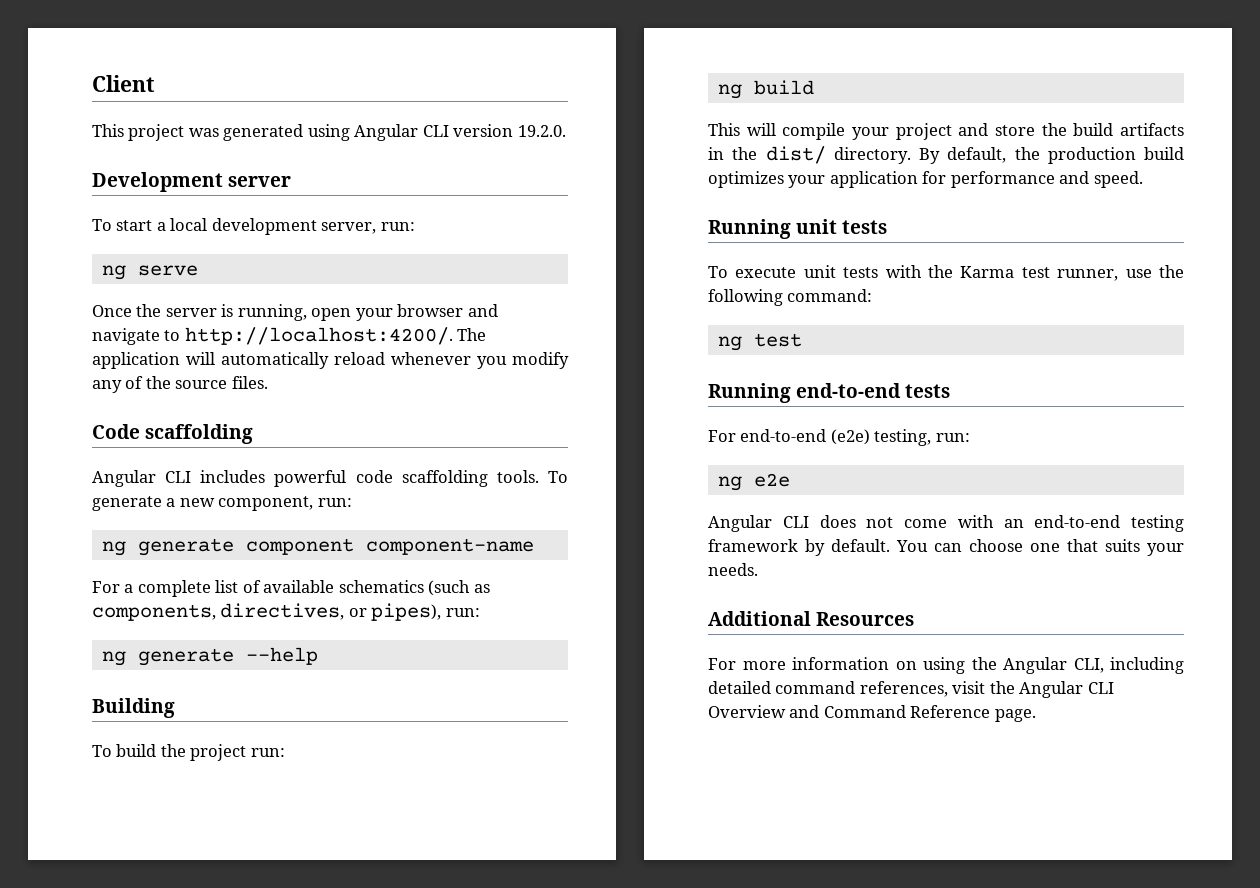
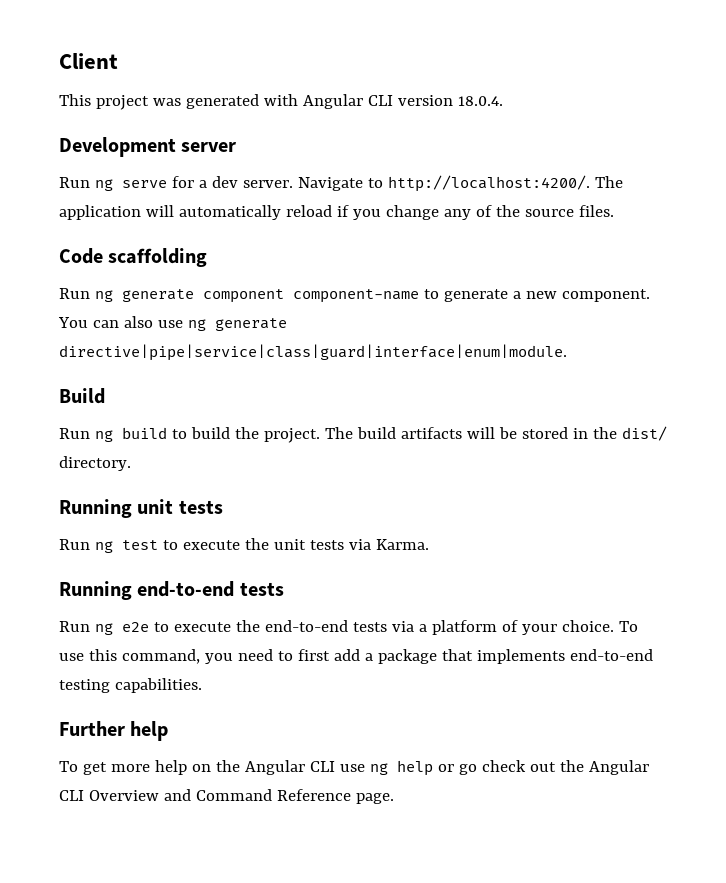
[307,124,350,141] using -> [263,94,298,106] with
[517,125,566,137] 19.2.0. -> [457,96,503,106] 18.0.4.
[92,218,415,235] [101,265,198,280] [92,304,498,321] [92,328,160,345] To start a local development server, run: // ng serve // Once the server is running, open your browser and navigate -> [59,176,363,191] Run ng serve for a dev server. Navigate
[391,352,569,369] whenever you modify -> [336,205,439,220] if you change
[92,470,568,487] [92,496,352,511] [101,538,534,556] [92,580,490,597] [92,603,480,621] [101,647,318,666] [92,698,175,718] [92,744,285,761] [717,80,814,99] [708,123,1184,140] [708,146,1184,164] [708,171,1143,188] [708,219,888,239] [708,265,1184,281] [708,289,873,306] [717,333,802,351] [708,383,951,403] [708,429,970,446] [717,473,790,491] [708,515,1184,532] [708,539,1184,556] [708,563,758,576] [708,611,915,626] [708,657,1184,674] [708,681,986,697] Angular CLI includes powerful code scaffolding tools. To generate a new component, run: // ng generate component component-name // For a complete list of available schematics (such as components, directives, or pipes), run: // ng generate --help // Building // To build the project run: // ng build // This will compile your project and store the build artifacts in the dist/ directory. By default, the production build optimizes your application for performance and speed. // Running unit tests // To execute unit tests with the Karma test runner, use the following command: // ng test // Running end-to-end tests // For end-to-end (e2e) testing, run: // ng e2e // Angular CLI does not come with an end-to-end testing framework by default. You can choose one that suits your needs. // Additional Resources // For more information on using the Angular CLI, including detailed command references, visit -> [59,288,650,303] [58,316,287,331] [59,344,567,361] [59,388,105,404] [59,426,667,443] [59,456,131,471] [59,499,223,518] [59,538,429,553] [59,581,284,600] [59,620,638,635] [59,649,653,664] [59,678,202,693] [59,721,169,741] [59,760,556,776] Run ng generate component component-name to generate a new component. You can also use ng generate directive|pipe|service|class|guard|interface|enum|module. // Build // Run ng build to build the project. The build artifacts will be stored in the dist/ directory. // Running unit tests // Run ng test to execute the unit tests via Karma. // Running end-to-end tests // Run ng e2e to execute the end-to-end tests via a platform of your choice. To use this command, you need to first add a package that implements end-to-end testing capabilities. // Further help // To get more help on the Angular CLI use ng help or go check out

